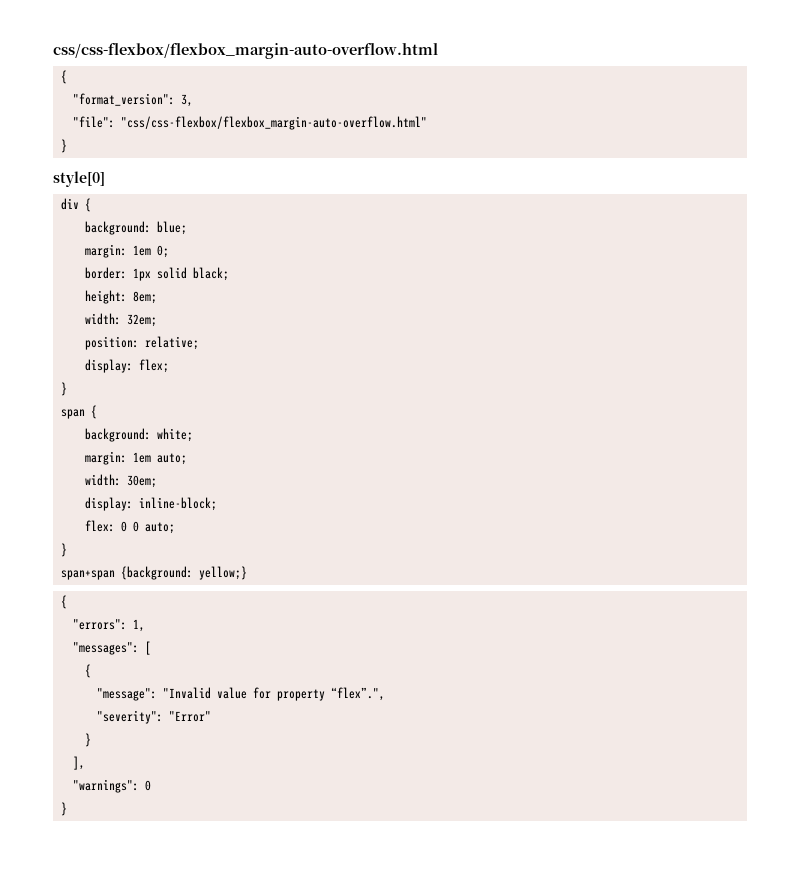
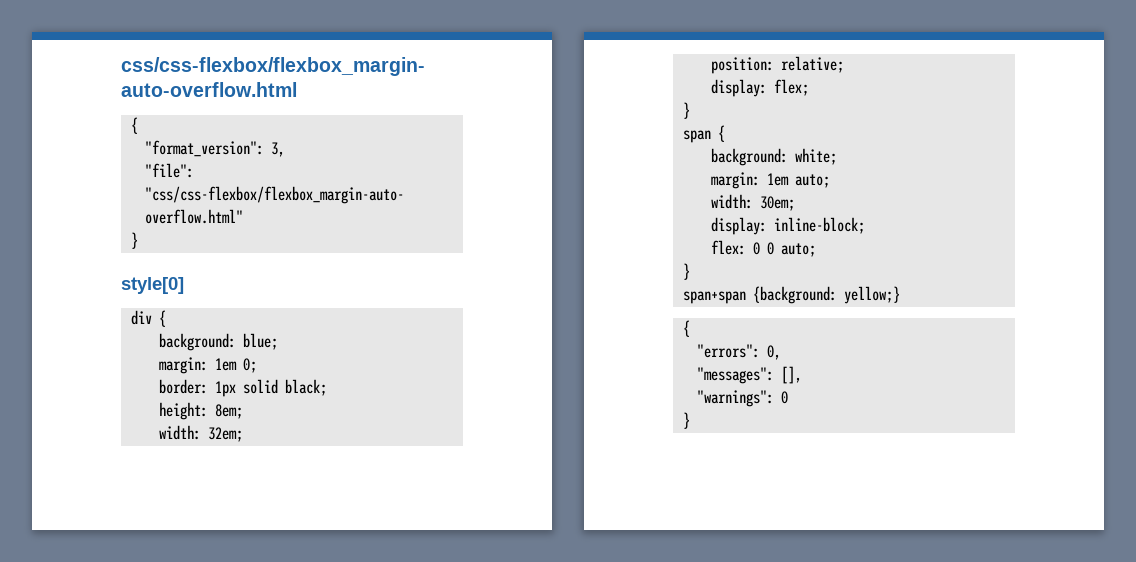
[132,619,145,632] 1, -> [767,345,782,360] 0,
[144,641,151,655] [84,664,91,678] [96,687,385,701] [96,710,211,724] [84,733,91,747] [72,756,85,770] [ // { // "message": "Invalid value for property “flex”.", // "severity": "Error" // } // ], -> [781,366,803,384] [],

